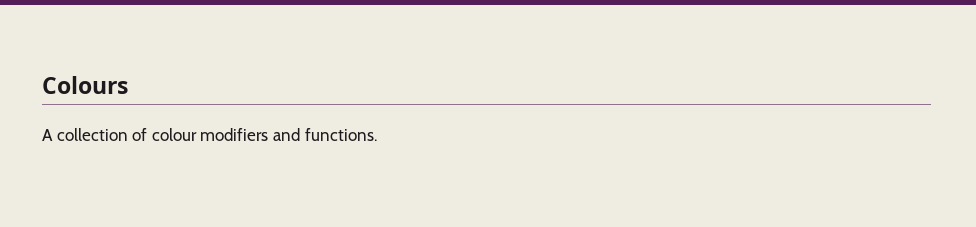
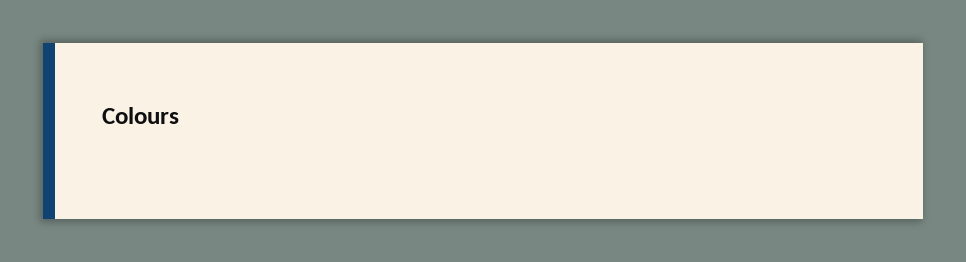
[42,128,377,141] // A collection of colour modifiers and functions. -> (179, 115) none

